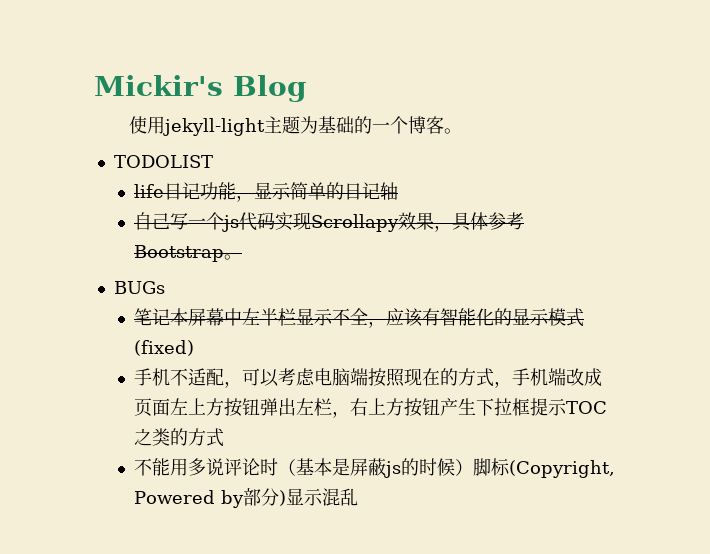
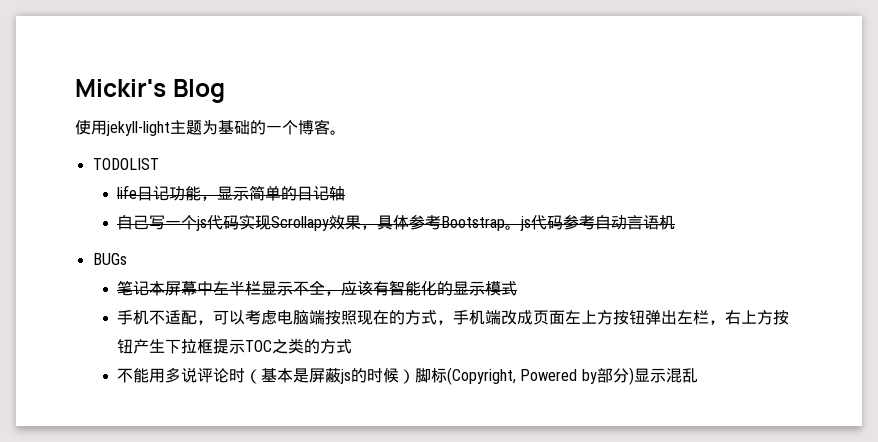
(242, 257) none -> [520,215,676,231] js代码参考自动言语机
[133,340,194,356] (fixed) -> (518, 288) none

